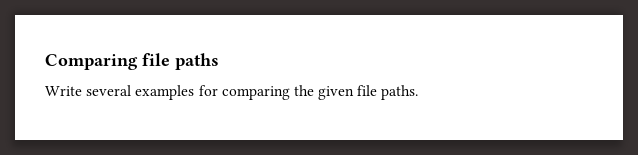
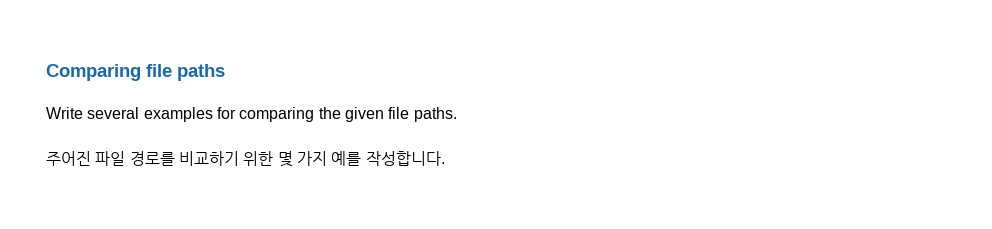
(419, 92) none -> [46,151,445,167] // 주어진 파일 경로를 비교하기 위한 몇 가지 예를 작성합니다.

